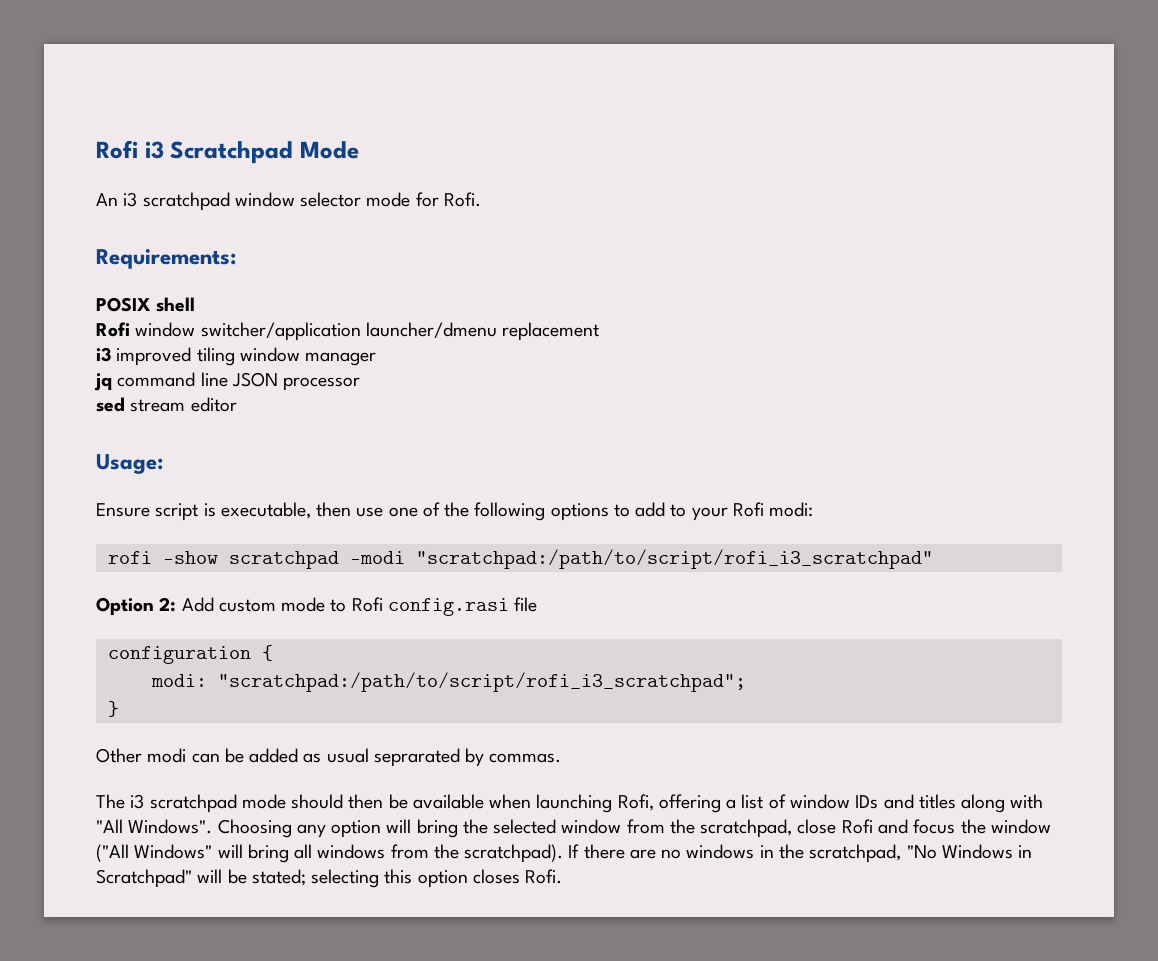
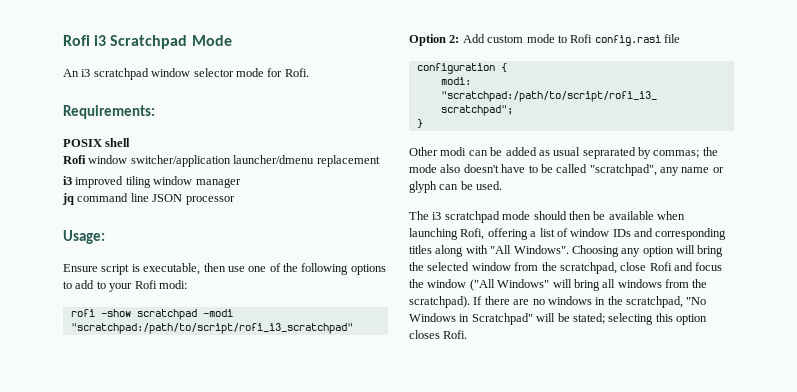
[96,397,237,412] // sed stream editor -> (235, 200) none
[489,753,562,763] commas. -> [653,147,718,158] [409,164,724,176] [409,181,503,193] commas; the mode also doesn't have to be called "scratchpad", any name or glyph can be used.
(914, 801) none -> [655,228,727,240] corresponding

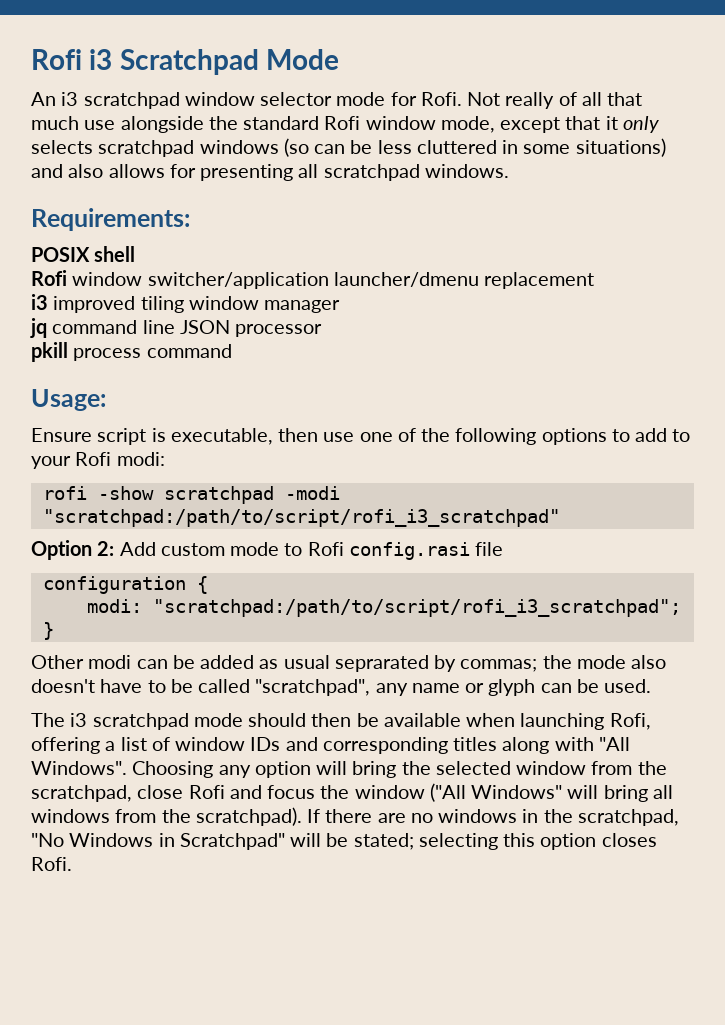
(309, 72) none -> [467,92,643,109] [31,116,659,133] [31,138,666,157] [31,164,509,181] Not really of all that much use alongside the standard Rofi window mode, except that it only selects scratchpad windows (so can be less cluttered in some situations) and also allows for presenting all scratchpad windows.
(235, 200) none -> [31,342,232,362] // pkill process command

